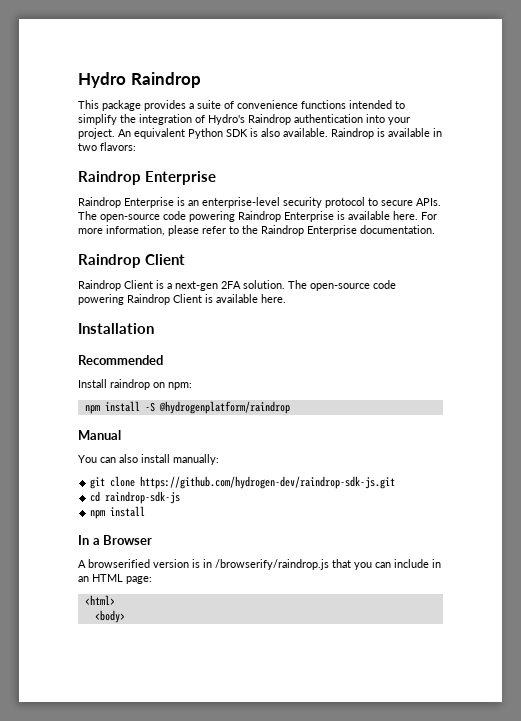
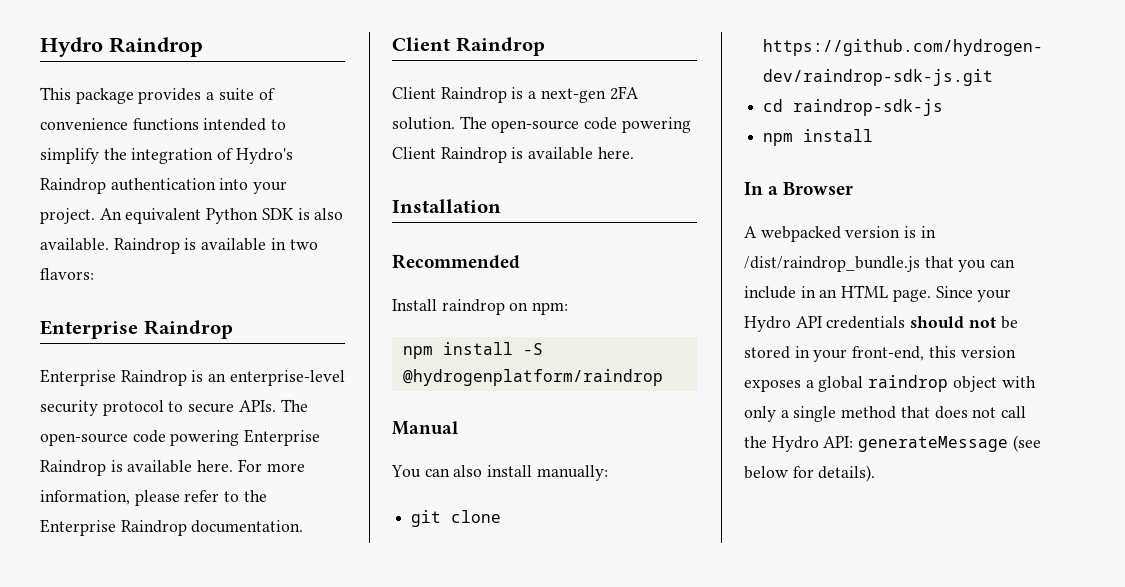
[78,171,217,185] [78,197,174,208] Raindrop Enterprise // Raindrop Enterprise -> [40,320,233,339] [40,369,187,386] Enterprise Raindrop // Enterprise Raindrop
[238,211,334,222] Raindrop Enterprise -> [244,429,321,446] [40,460,106,476] Enterprise Raindrop
[261,225,357,236] Raindrop Enterprise -> [40,519,187,536] Enterprise Raindrop
[78,254,186,268] [78,280,153,291] Raindrop Client // Raindrop Client -> [392,37,545,56] [392,87,507,103] Client Raindrop // Client Raindrop
[127,294,202,305] Raindrop Client -> [392,147,507,163] Client Raindrop
[88,559,150,568] browserified -> [760,226,841,242] webpacked
[215,559,329,570] /browserify/raindrop.js -> [744,256,920,272] /dist/raindrop_bundle.js
[126,576,152,584] [84,595,115,605] [94,610,125,623] page: // <html> // <body> -> [892,286,1012,302] [744,316,1018,332] [744,346,1016,362] [744,375,1036,392] [744,406,1027,422] [744,435,1041,452] [744,465,876,482] page. Since your Hydro API credentials should not be stored in your front-end, this version exposes a global raindrop object with only a single method that does not call the Hydro API: generateMessage (see below for details).

